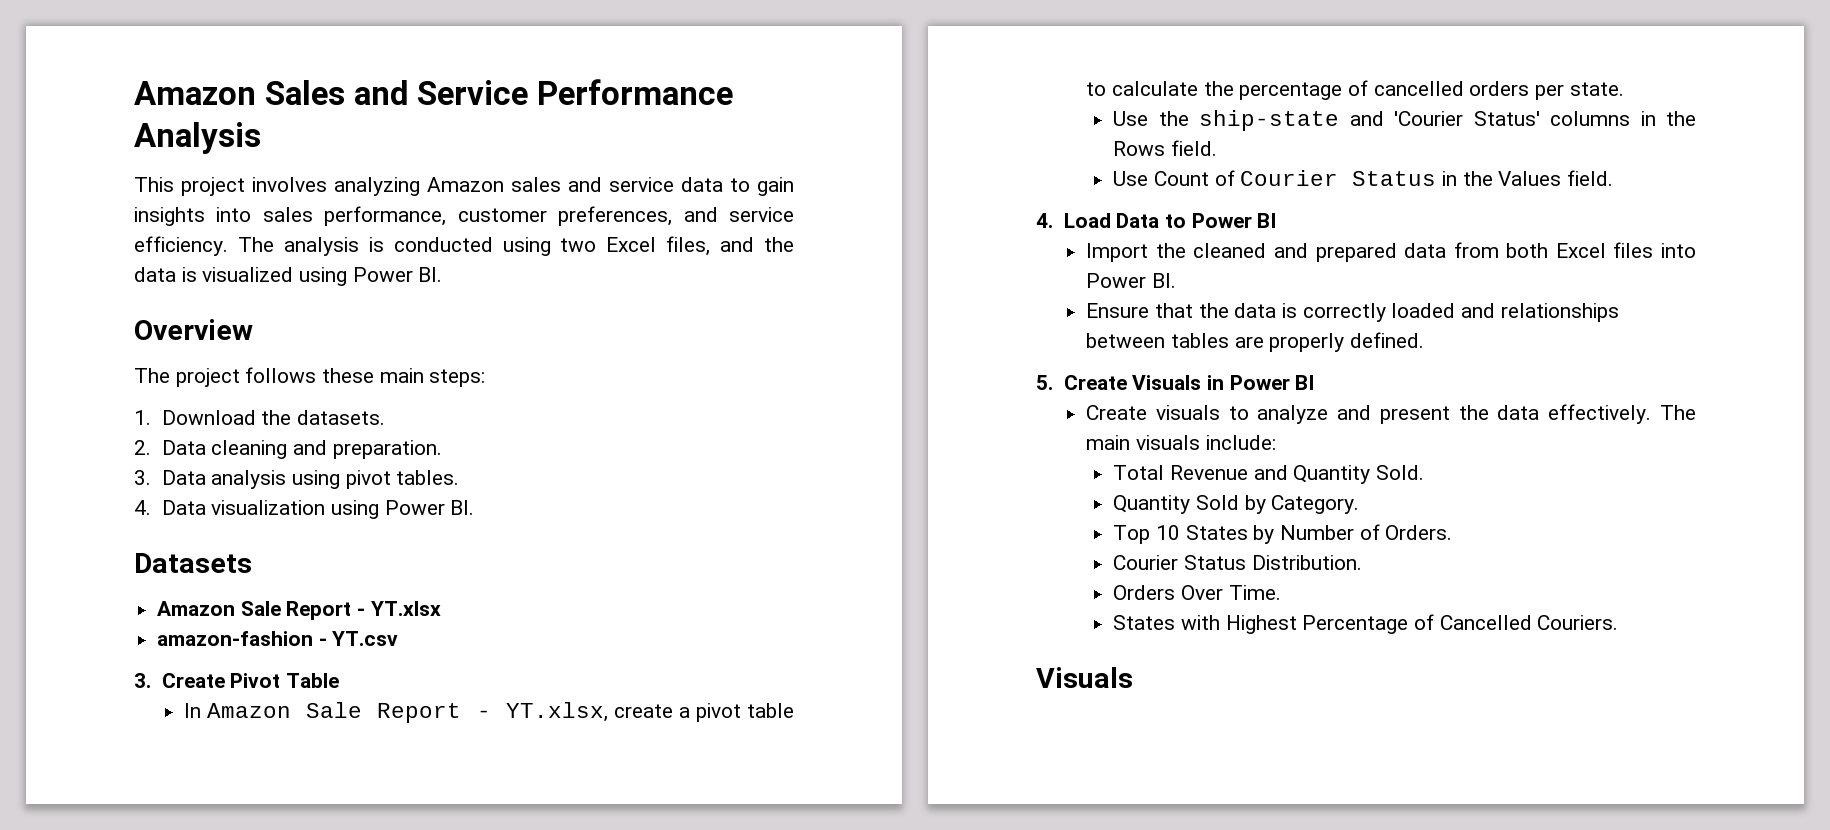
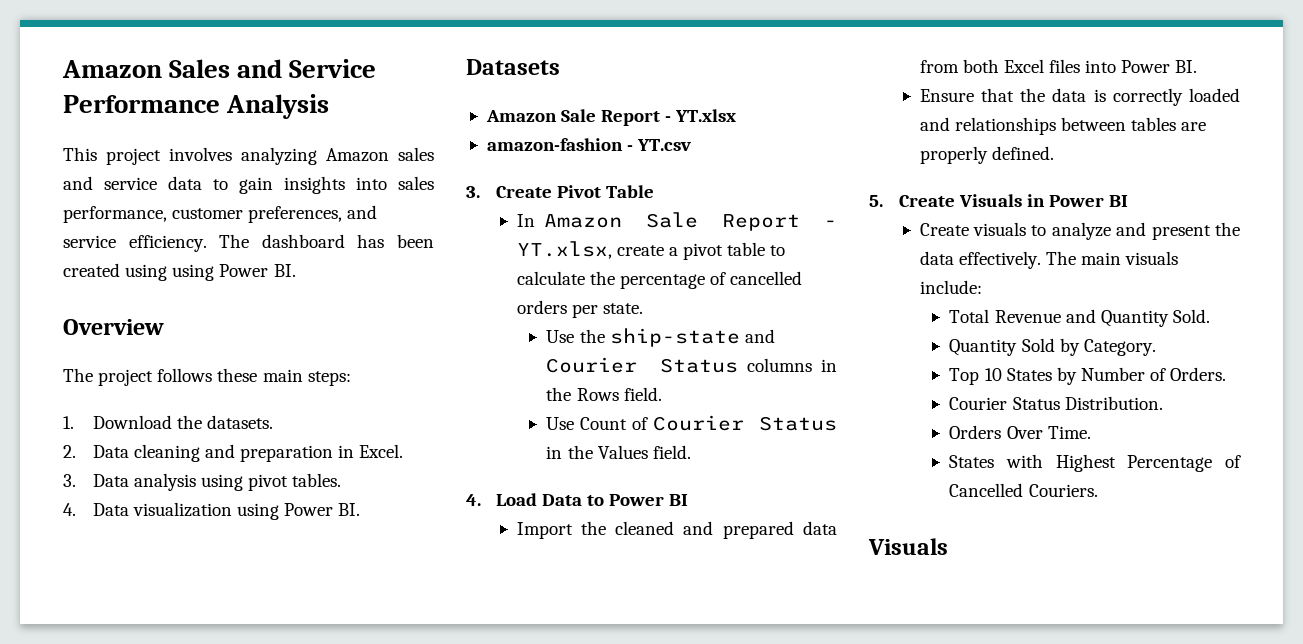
[283,236,794,256] [134,267,294,282] analysis is conducted using two Excel files, and the data is visualized -> [261,234,435,248] [63,263,168,281] dashboard has been created using
[332,440,442,459] preparation. -> [240,444,404,462] preparation in Excel.
[1394,111,1540,126] 'Courier Status' -> [546,357,739,373] Courier Status

